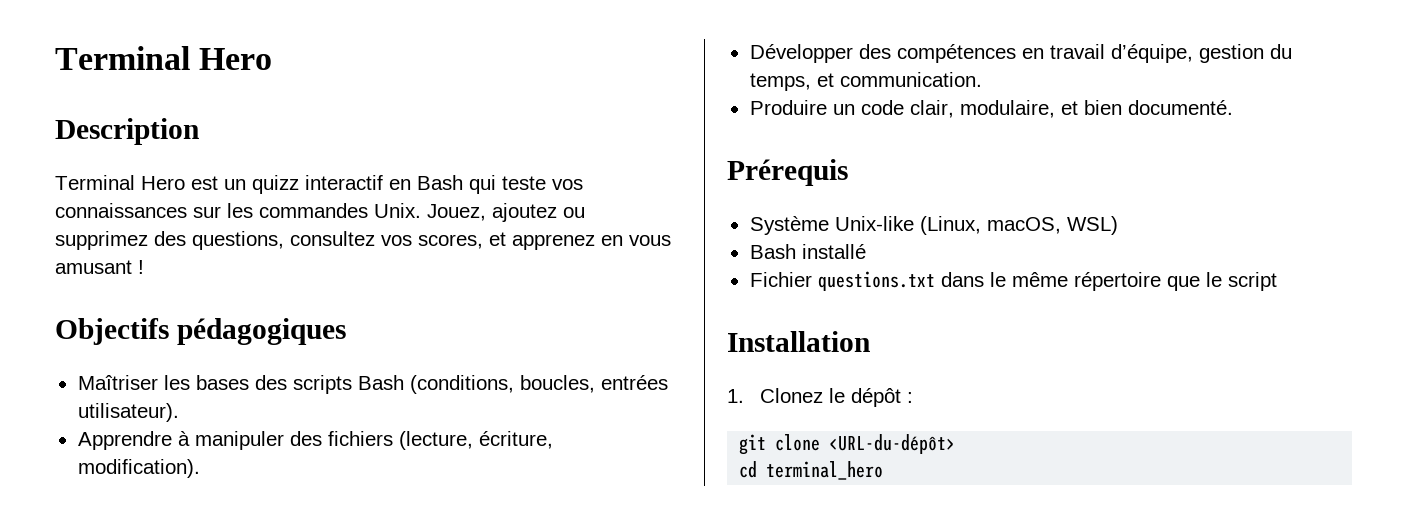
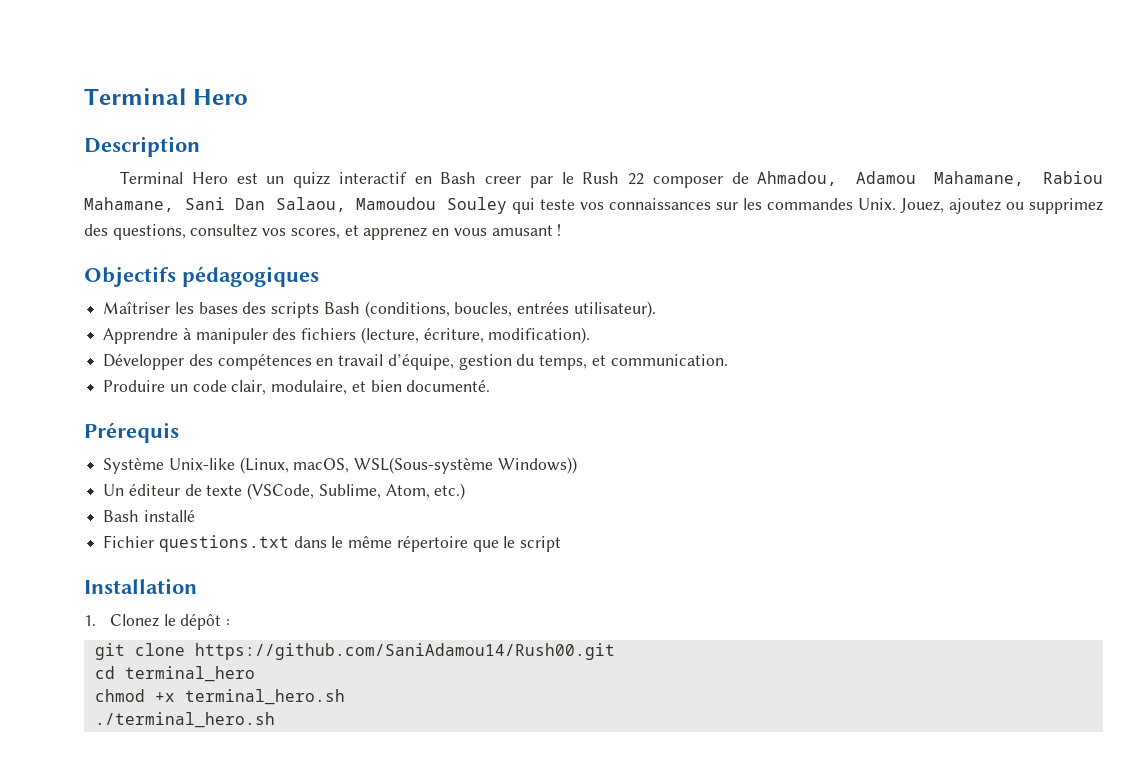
(463, 182) none -> [485,171,1104,188] [84,197,507,214] creer par le Rush 22 composer de Ahmadou, Adamou Mahamane, Rabiou Mahamane, Sani Dan Salaou, Mamoudou Souley
[1066,216,1118,235] WSL) -> [354,457,577,474] [103,483,466,500] WSL(Sous-système Windows)) // Un éditeur de texte (VSCode, Sublime, Atom, etc.)
[829,434,956,454] <URL-du-dépôt> -> [194,643,615,660] https://github.com/SaniAdamou14/Rush00.git
(884, 470) none -> [94,689,345,705] [94,712,275,728] // chmod +x terminal_hero.sh // ./terminal_hero.sh

